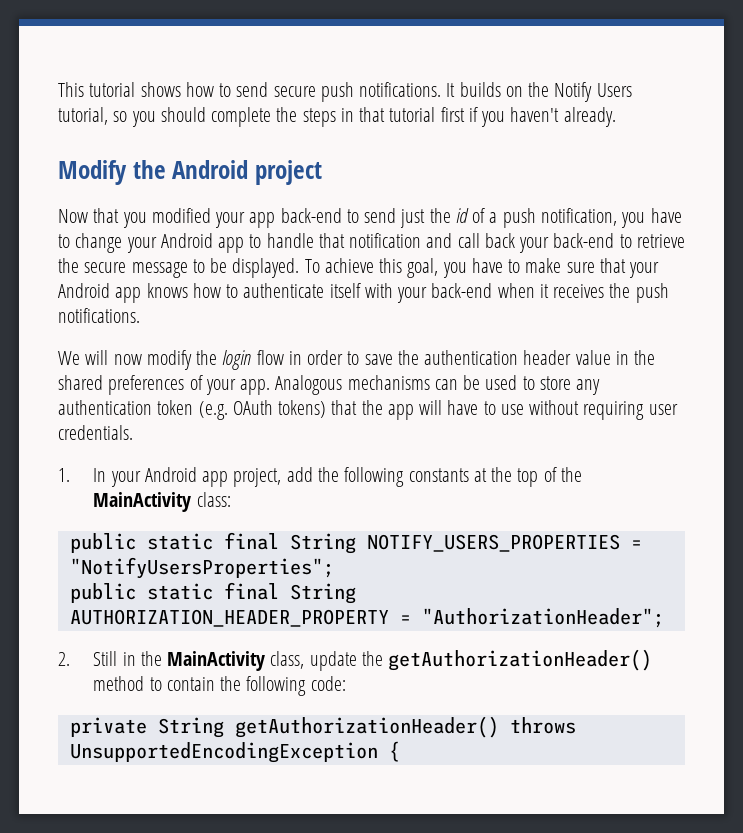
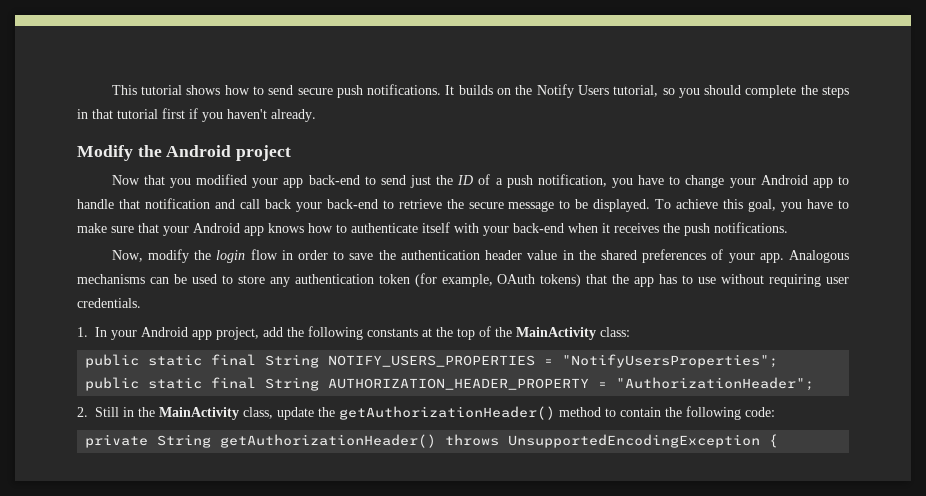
[455,208,469,223] id -> [457,175,474,185] ID
[58,350,142,365] We will now -> [111,250,143,262] Now,
[198,401,228,420] (e.g. -> [414,273,493,287] (for example,
[419,400,479,415] will have -> [659,274,678,284] has

